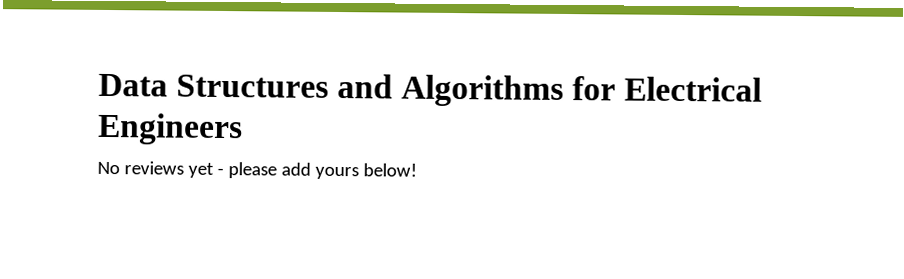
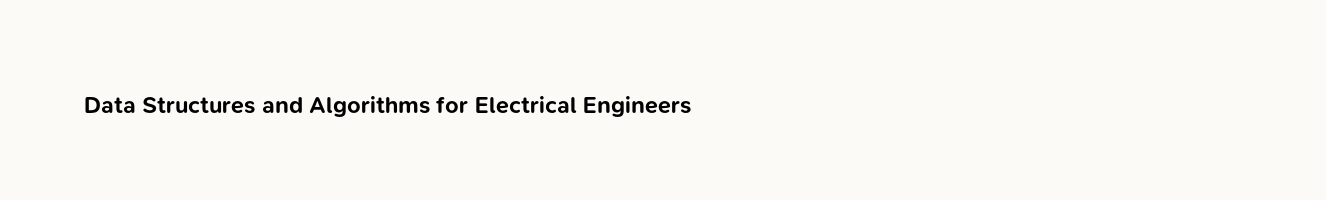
[97,161,417,180] // No reviews yet - please add yours below! -> (692, 106) none

